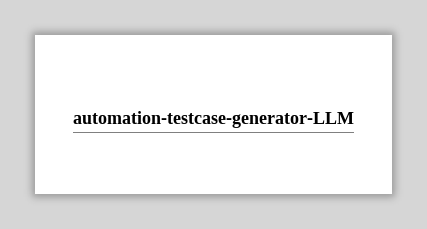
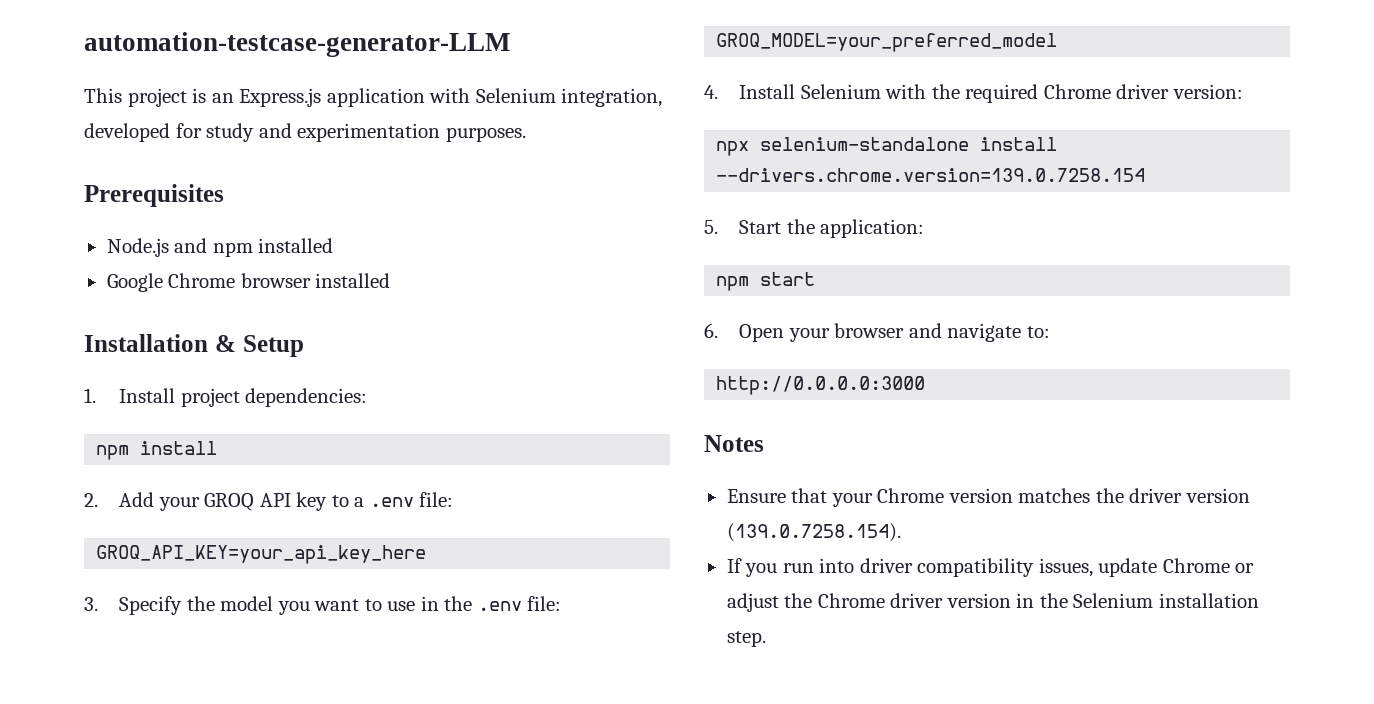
(354, 119) none -> [84,88,663,107] [84,123,526,142] [84,184,224,207] [106,238,334,257] [106,273,391,292] [84,334,304,357] [84,388,368,407] [96,441,218,460] [84,492,454,511] [96,545,427,564] [84,596,562,615] [716,33,1058,52] [704,84,1243,103] [716,137,1058,156] [716,168,1146,182] [704,219,925,238] [716,272,816,291] [704,323,1050,342] [716,376,926,395] [704,435,764,452] [726,488,1250,507] [726,523,901,542] [726,558,1255,577] [726,593,1259,612] [726,631,766,647] // This project is an Express.js application with Selenium integration, developed for study and experimentation purposes. // Prerequisites // Node.js and npm installed // Google Chrome browser installed // Installation & Setup // 1. Install project dependencies: // npm install // 2. Add your GROQ API key to a .env file: // GROQ_API_KEY=your_api_key_here // 3. Specify the model you want to use in the .env file: // GROQ_MODEL=your_preferred_model // 4. Install Selenium with the required Chrome driver version: // npx selenium-standalone install --drivers.chrome.version=139.0.7258.154 // 5. Start the application: // npm start // 6. Open your browser and navigate to: // http://0.0.0.0:3000 // Notes // Ensure that your Chrome version matches the driver version (139.0.7258.154). // If you run into driver compatibility issues, update Chrome or adjust the Chrome driver version in the Selenium installation step.

